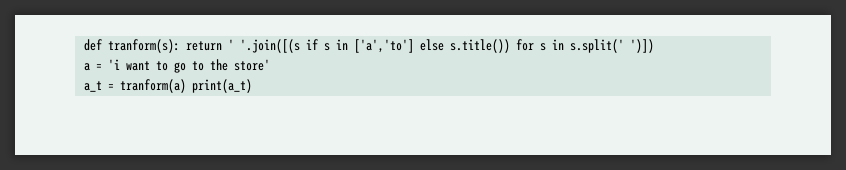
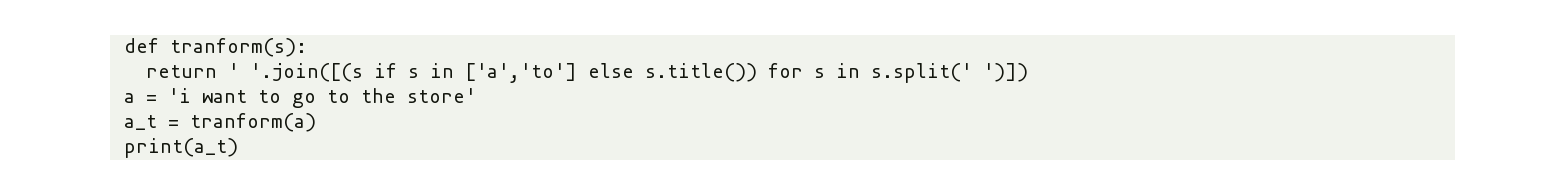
(180, 46) none -> (307, 47) //
(186, 86) none -> (316, 122) //

